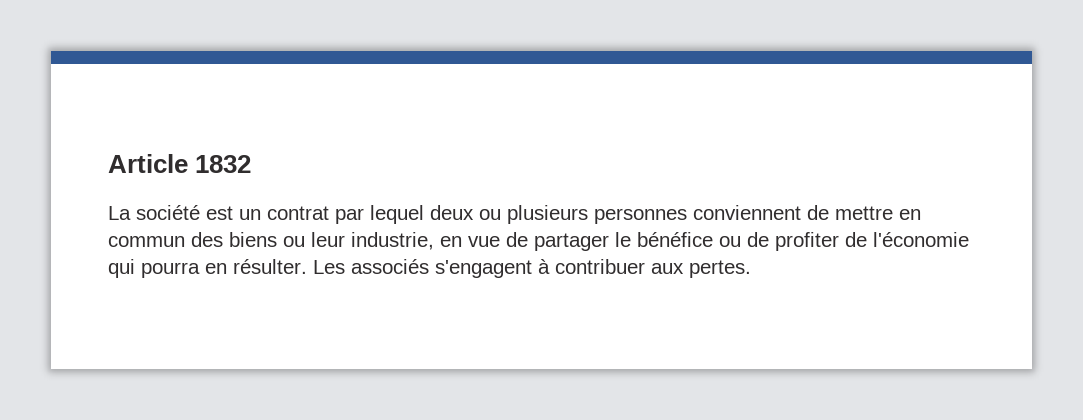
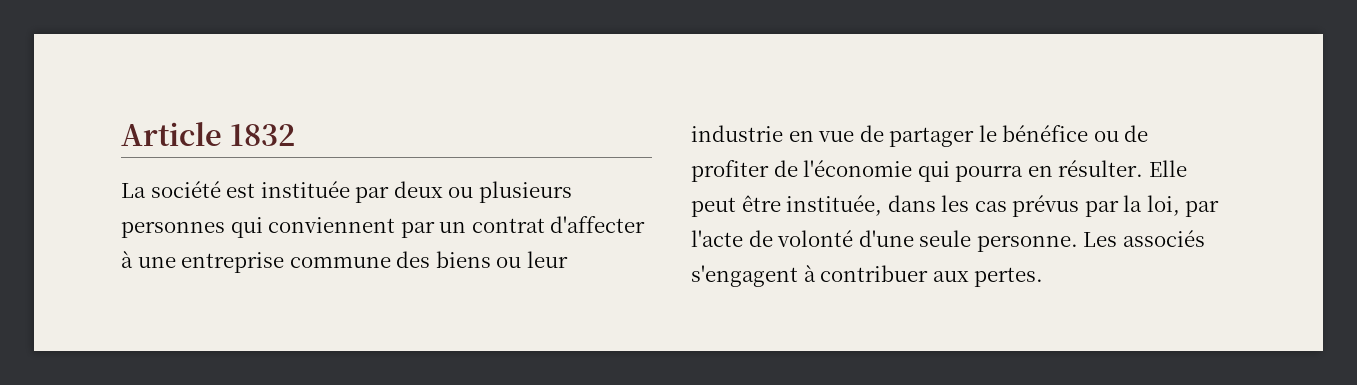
[239,205,921,224] [108,236,185,247] un contrat par lequel deux ou plusieurs personnes conviennent de mettre en commun -> [260,181,572,203] [121,216,646,238] [121,251,391,273] instituée par deux ou plusieurs personnes qui conviennent par un contrat d'affecter à une entreprise commune
[351,232,434,250] industrie, -> [691,125,783,142] industrie
(307, 266) none -> [1148,160,1187,177] [691,195,1220,217] [691,230,1078,252] Elle peut être instituée, dans les cas prévus par la loi, par l'acte de volonté d'une seule personne.

